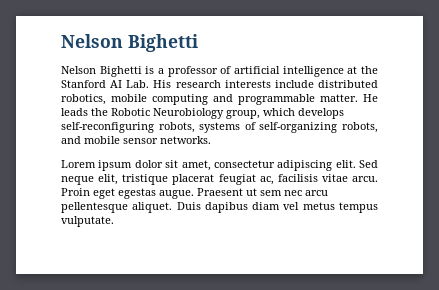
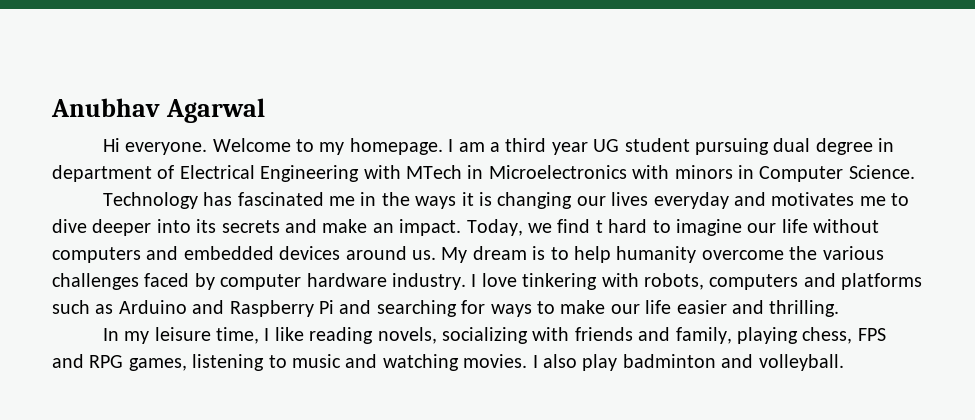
[61,34,198,52] [61,66,378,77] [61,80,378,88] [61,94,378,105] [61,108,344,119] [61,122,378,133] [61,136,211,144] [61,160,378,171] [61,174,378,185] [61,188,328,199] [61,202,378,213] [61,216,114,227] Nelson Bighetti // Nelson Bighetti is a professor of artificial intelligence at the Stanford AI Lab. His research interests include distributed robotics, mobile computing and programmable matter. He leads the Robotic Neurobiology group, which develops self-reconfiguring robots, systems of self-organizing robots, and mobile sensor networks. // Lorem ipsum dolor sit amet, consectetur adipiscing elit. Sed neque elit, tristique placerat feugiat ac, facilisis vitae arcu. Proin eget egestas augue. Praesent ut sem nec arcu pellentesque aliquet. Duis dapibus diam vel metus tempus vulputate. -> [51,98,266,123] [102,138,895,155] [52,165,915,182] [102,192,910,209] [52,219,880,236] [52,246,884,263] [52,273,923,290] [52,300,840,317] [102,327,886,344] [52,354,844,371] Anubhav Agarwal // Hi everyone. Welcome to my homepage. I am a third year UG student pursuing dual degree in department of Electrical Engineering with MTech in Microelectronics with minors in Computer Science. // Technology has fascinated me in the ways it is changing our lives everyday and motivates me to dive deeper into its secrets and make an impact. Today, we find t hard to imagine our life without computers and embedded devices around us. My dream is to help humanity overcome the various challenges faced by computer hardware industry. I love tinkering with robots, computers and platforms such as Arduino and Raspberry Pi and searching for ways to make our life easier and thrilling. // In my leisure time, I like reading novels, socializing with friends and family, playing chess, FPS and RPG games, listening to music and watching movies. I also play badminton and volleyball.

